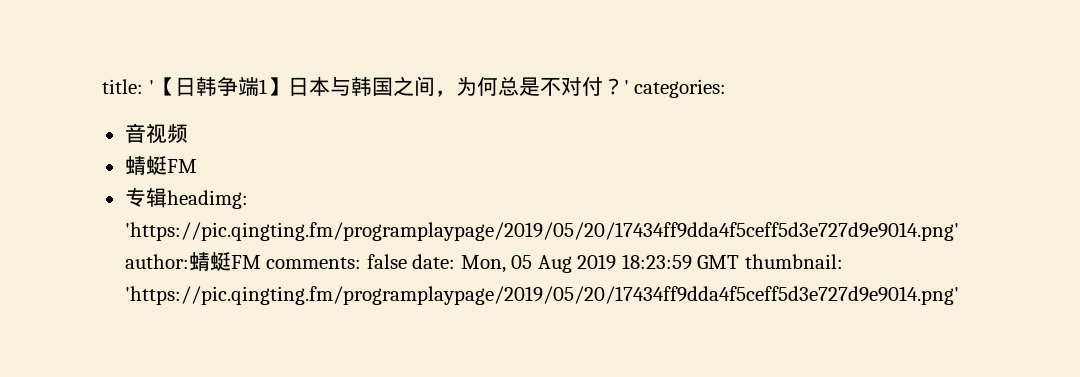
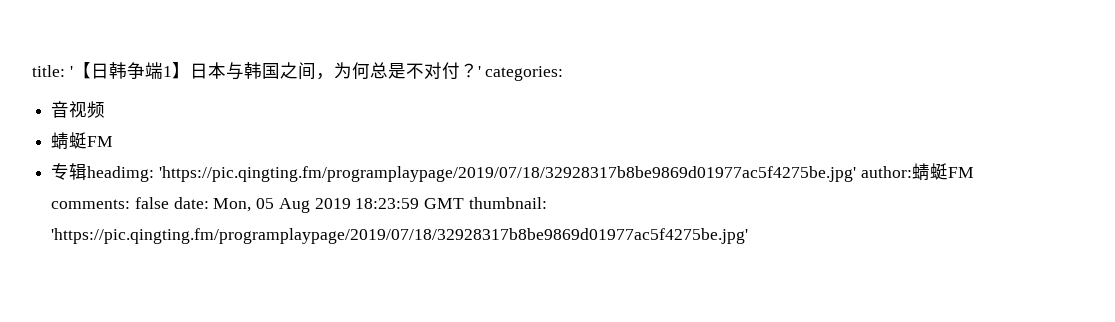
[124,222,959,241] 'https://pic.qingting.fm/programplaypage/2019/05/20/17434ff9dda4f5ceff5d3e727d9e9014.png' -> [158,166,856,182] 'https://pic.qingting.fm/programplaypage/2019/07/18/32928317b8be9869d01977ac5f4275be.jpg'
[124,286,959,305] 'https://pic.qingting.fm/programplaypage/2019/05/20/17434ff9dda4f5ceff5d3e727d9e9014.png' -> [51,228,749,244] 'https://pic.qingting.fm/programplaypage/2019/07/18/32928317b8be9869d01977ac5f4275be.jpg'

